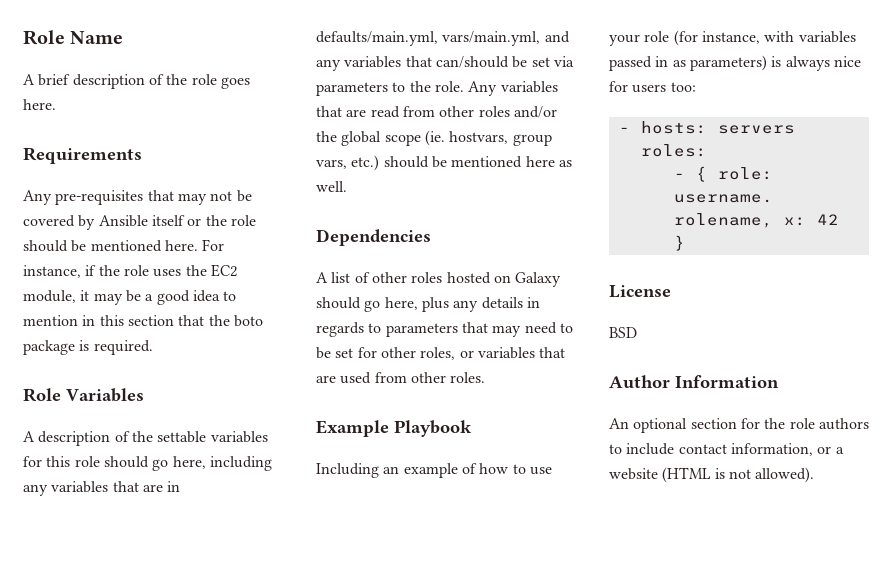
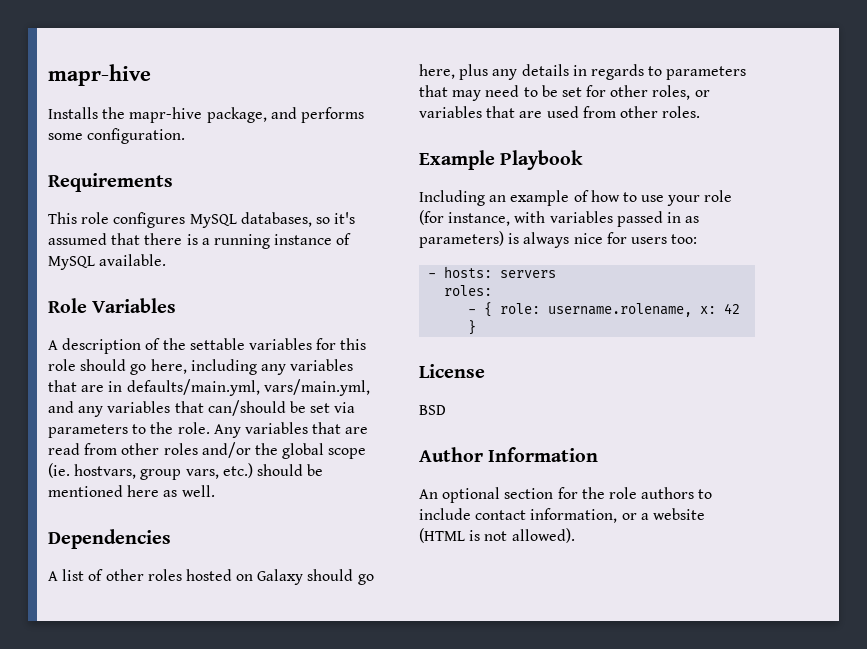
[23,30,124,45] [23,74,250,89] [23,99,56,110] [23,147,142,164] [23,190,252,205] [23,215,256,230] [23,239,225,252] [23,264,237,278] [23,290,237,305] [23,315,263,327] [23,340,153,355] Role Name // A brief description of the role goes here. // Requirements // Any pre-requisites that may not be covered by Ansible itself or the role should be mentioned here. For instance, if the role uses the EC2 module, it may be a good idea to mention in this section that the boto package is required. -> [48,64,151,86] [48,107,364,123] [48,128,186,144] [48,173,173,192] [48,212,356,228] [48,233,352,249] [48,254,167,270] mapr-hive // Installs the mapr-hive package, and performs some configuration. // Requirements // This role configures MySQL databases, so it's assumed that there is a running instance of MySQL available.

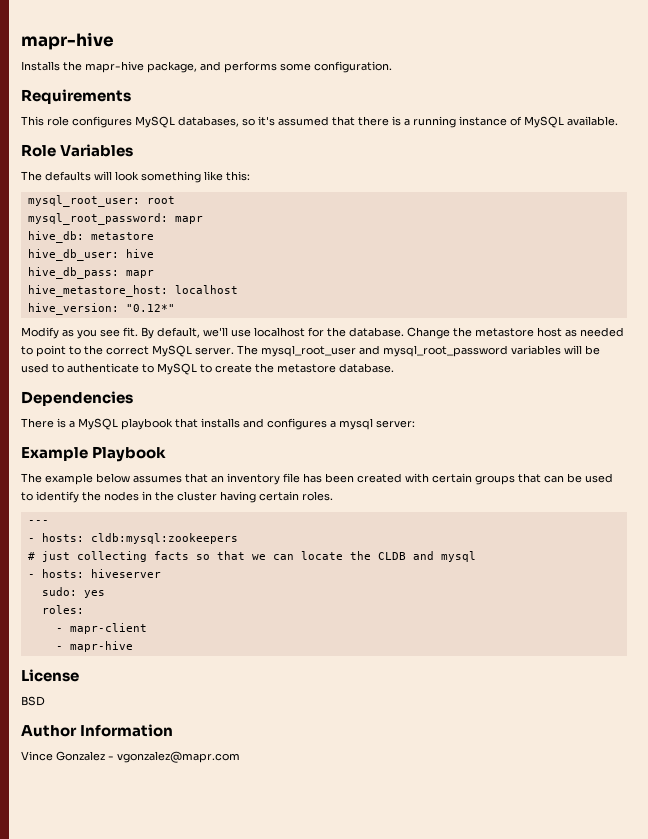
[48,338,367,354] [48,359,354,375] [48,379,370,396] [48,400,356,417] [48,422,369,438] [48,442,367,459] [48,463,324,480] [48,485,215,497] [48,529,171,549] [48,569,374,585] [419,64,747,80] [419,85,710,101] [419,106,701,118] [419,150,584,170] [419,190,733,206] [419,210,700,227] [419,231,698,248] [428,266,557,278] [444,285,493,296] [468,302,741,317] [468,320,477,335] [419,364,485,378] [419,405,446,415] [419,447,599,462] [419,487,713,503] [419,508,705,523] [419,528,575,543] A description of the settable variables for this role should go here, including any variables that are in defaults/main.yml, vars/main.yml, and any variables that can/should be set via parameters to the role. Any variables that are read from other roles and/or the global scope (ie. hostvars, group vars, etc.) should be mentioned here as well. // Dependencies // A list of other roles hosted on Galaxy should go here, plus any details in regards to parameters that may need to be set for other roles, or variables that are used from other roles. // Example Playbook // Including an example of how to use your role (for instance, with variables passed in as parameters) is always nice for users too: // - hosts: servers // roles: // - { role: username.rolename, x: 42 } // License // BSD // Author Information // An optional section for the role authors to include contact information, or a website (HTML is not allowed). -> [21,171,250,183] [27,195,175,207] [27,213,203,225] [27,231,154,243] [27,249,154,261] [27,267,154,279] [27,285,238,297] [27,303,175,315] [21,327,624,339] [21,345,600,357] [21,363,394,375] [21,391,133,406] [21,418,415,430] [21,446,167,462] [21,473,613,485] [21,491,333,503] [27,520,49,524] [27,533,238,544] [27,551,476,562] [27,569,161,578] [41,587,105,598] [41,605,84,614] [55,623,147,634] [55,641,133,652] [21,669,79,682] [21,696,45,706] [21,724,174,737] [21,751,240,763] The defaults will look something like this: // mysql_root_user: root // mysql_root_password: mapr // hive_db: metastore // hive_db_user: hive // hive_db_pass: mapr // hive_metastore_host: localhost // hive_version: "0.12*" // Modify as you see fit. By default, we'll use localhost for the database. Change the metastore host as needed to point to the correct MySQL server. The mysql_root_user and mysql_root_password variables will be used to authenticate to MySQL to create the metastore database. // Dependencies // There is a MySQL playbook that installs and configures a mysql server: // Example Playbook // The example below assumes that an inventory file has been created with certain groups that can be used to identify the nodes in the cluster having certain roles. // --- // - hosts: cldb:mysql:zookeepers // # just collecting facts so that we can locate the CLDB and mysql // - hosts: hiveserver // sudo: yes // roles: // - mapr-client // - mapr-hive // License // BSD // Author Information // Vince Gonzalez - vgonzalez@mapr.com

